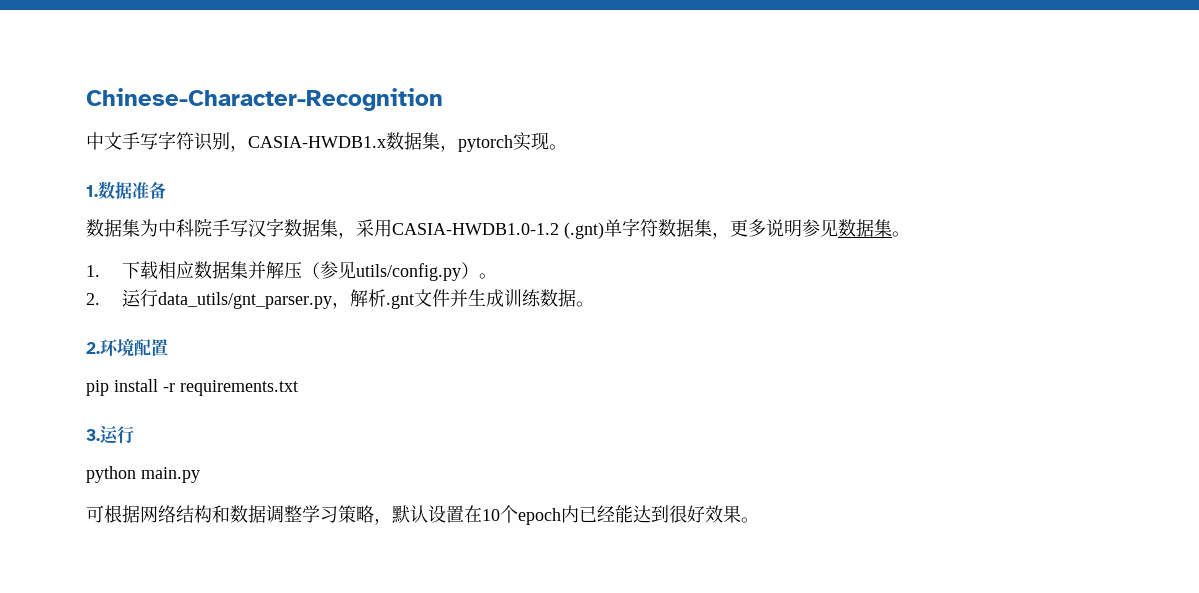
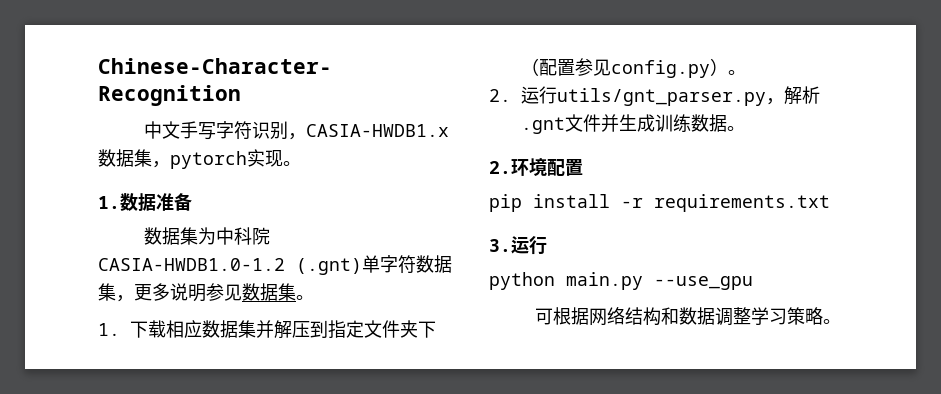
[212,218,392,239] 手写汉字数据集，采用 -> (270, 236) none
[301,261,461,281] （参见utils/config.py -> [309,320,436,339] [520,58,710,78] 到指定文件夹下（配置参见config.py
[157,292,332,309] data_utils/gnt_parser.py -> [556,88,766,106] utils/gnt_parser.py
(200, 475) none -> [654,276,753,290] --use_gpu
[374,505,741,525] ，默认设置在10个epoch内已经能达到很好效果 -> (823, 316) none

